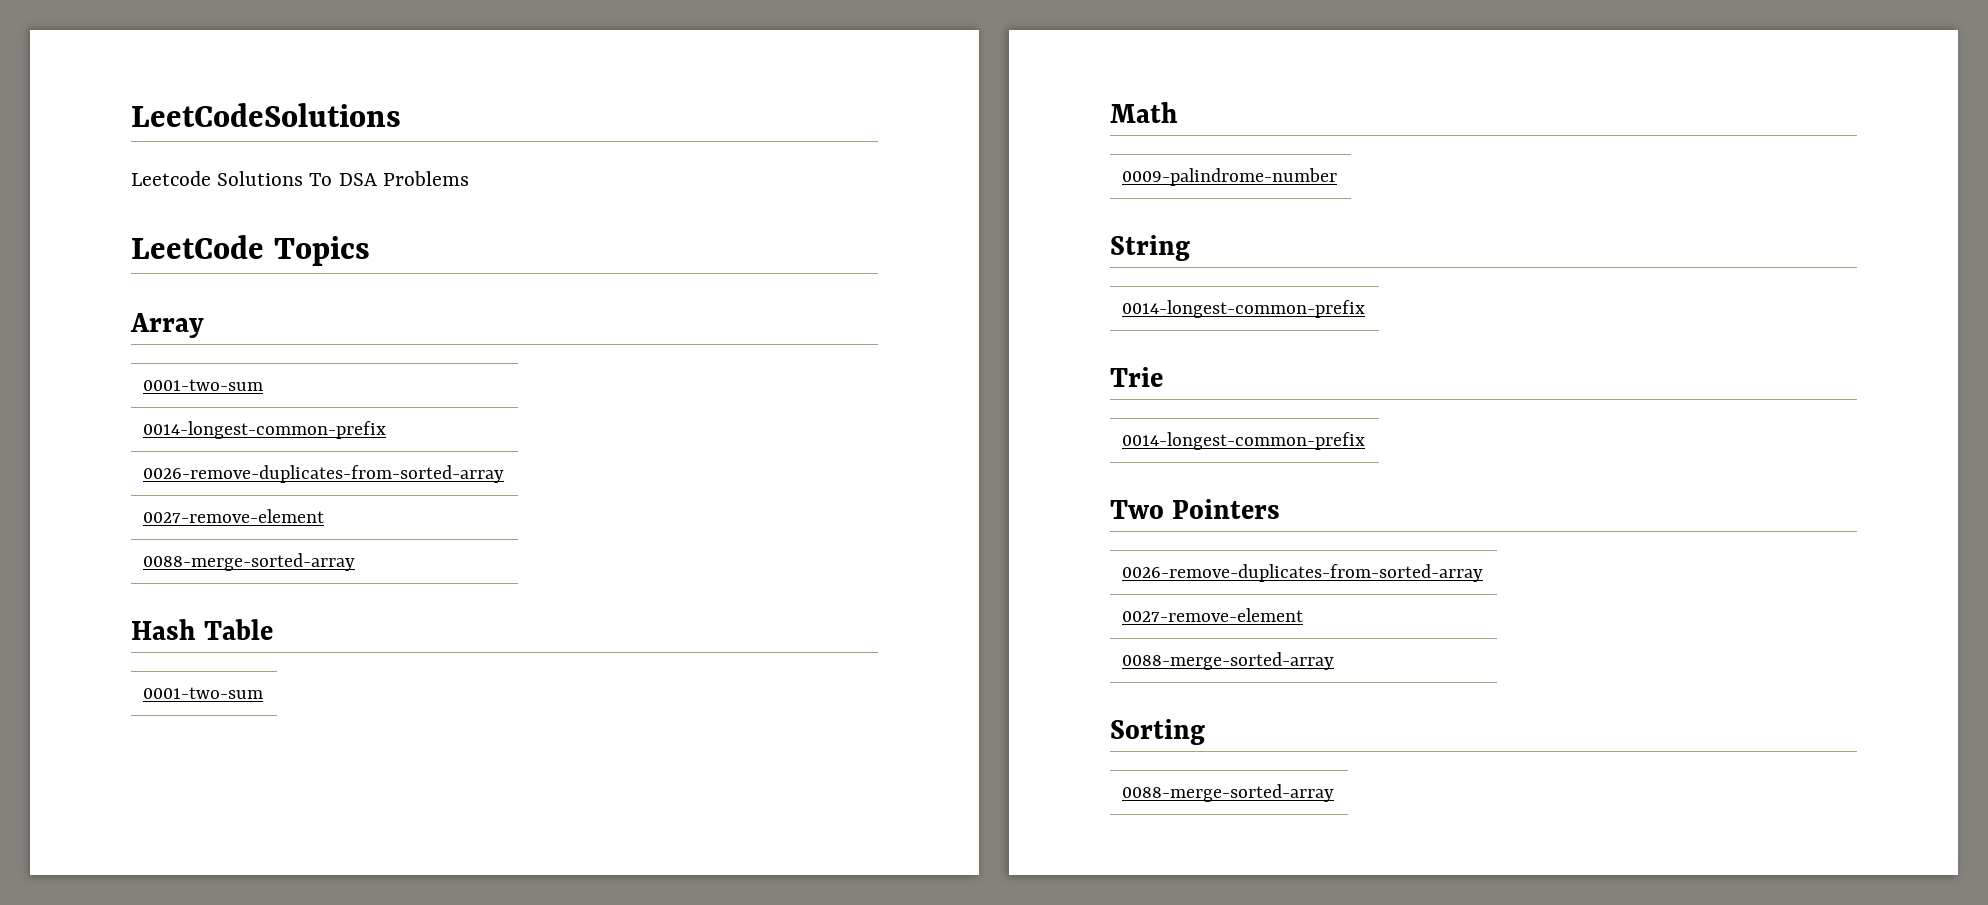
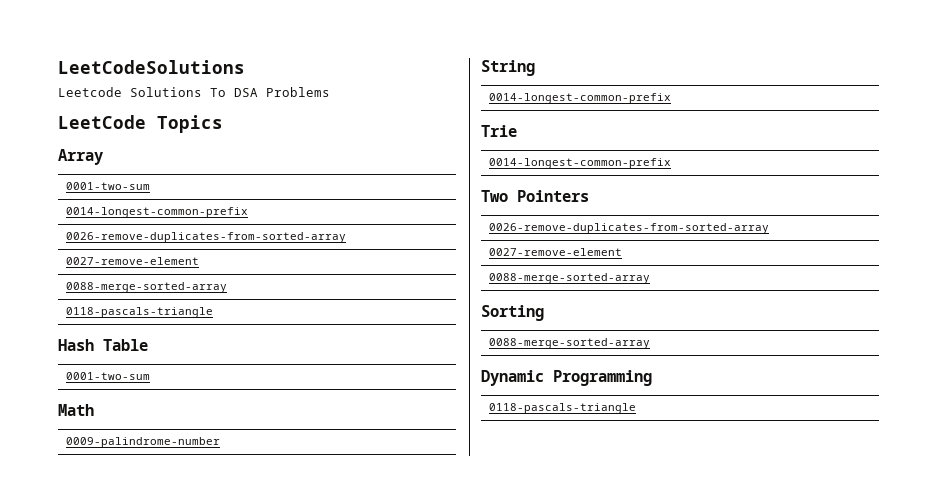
(356, 562) none -> [66,307,214,318] // 0118-pascals-triangle
(1335, 793) none -> [481,370,652,386] [489,403,637,414] // Dynamic Programming // 0118-pascals-triangle

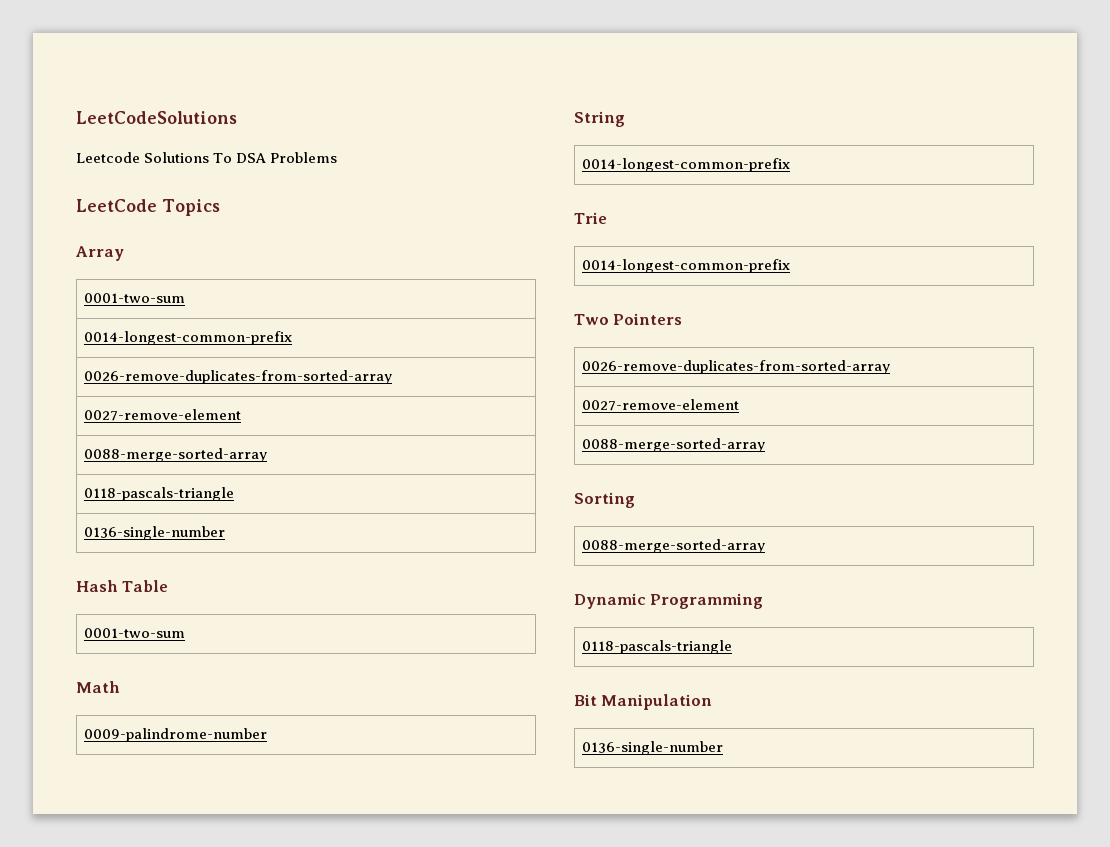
(214, 312) none -> [83,526,225,540] // 0136-single-number
(637, 408) none -> [574,694,713,710] [581,741,723,755] // Bit Manipulation // 0136-single-number

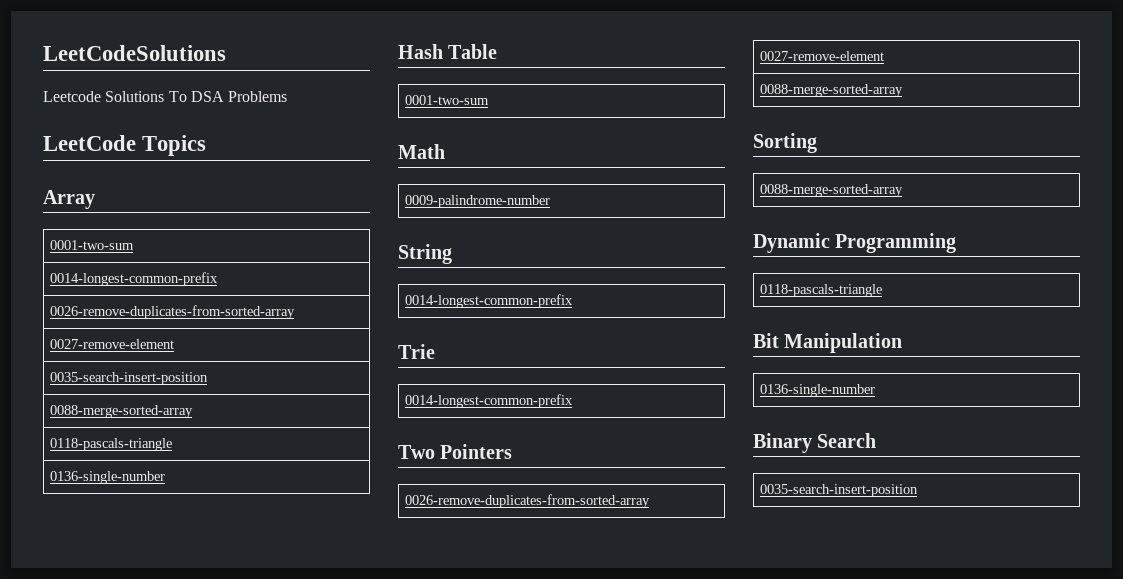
(241, 415) none -> [49,372,208,385] // 0035-search-insert-position
(723, 748) none -> [753,433,877,453] [759,484,918,497] // Binary Search // 0035-search-insert-position

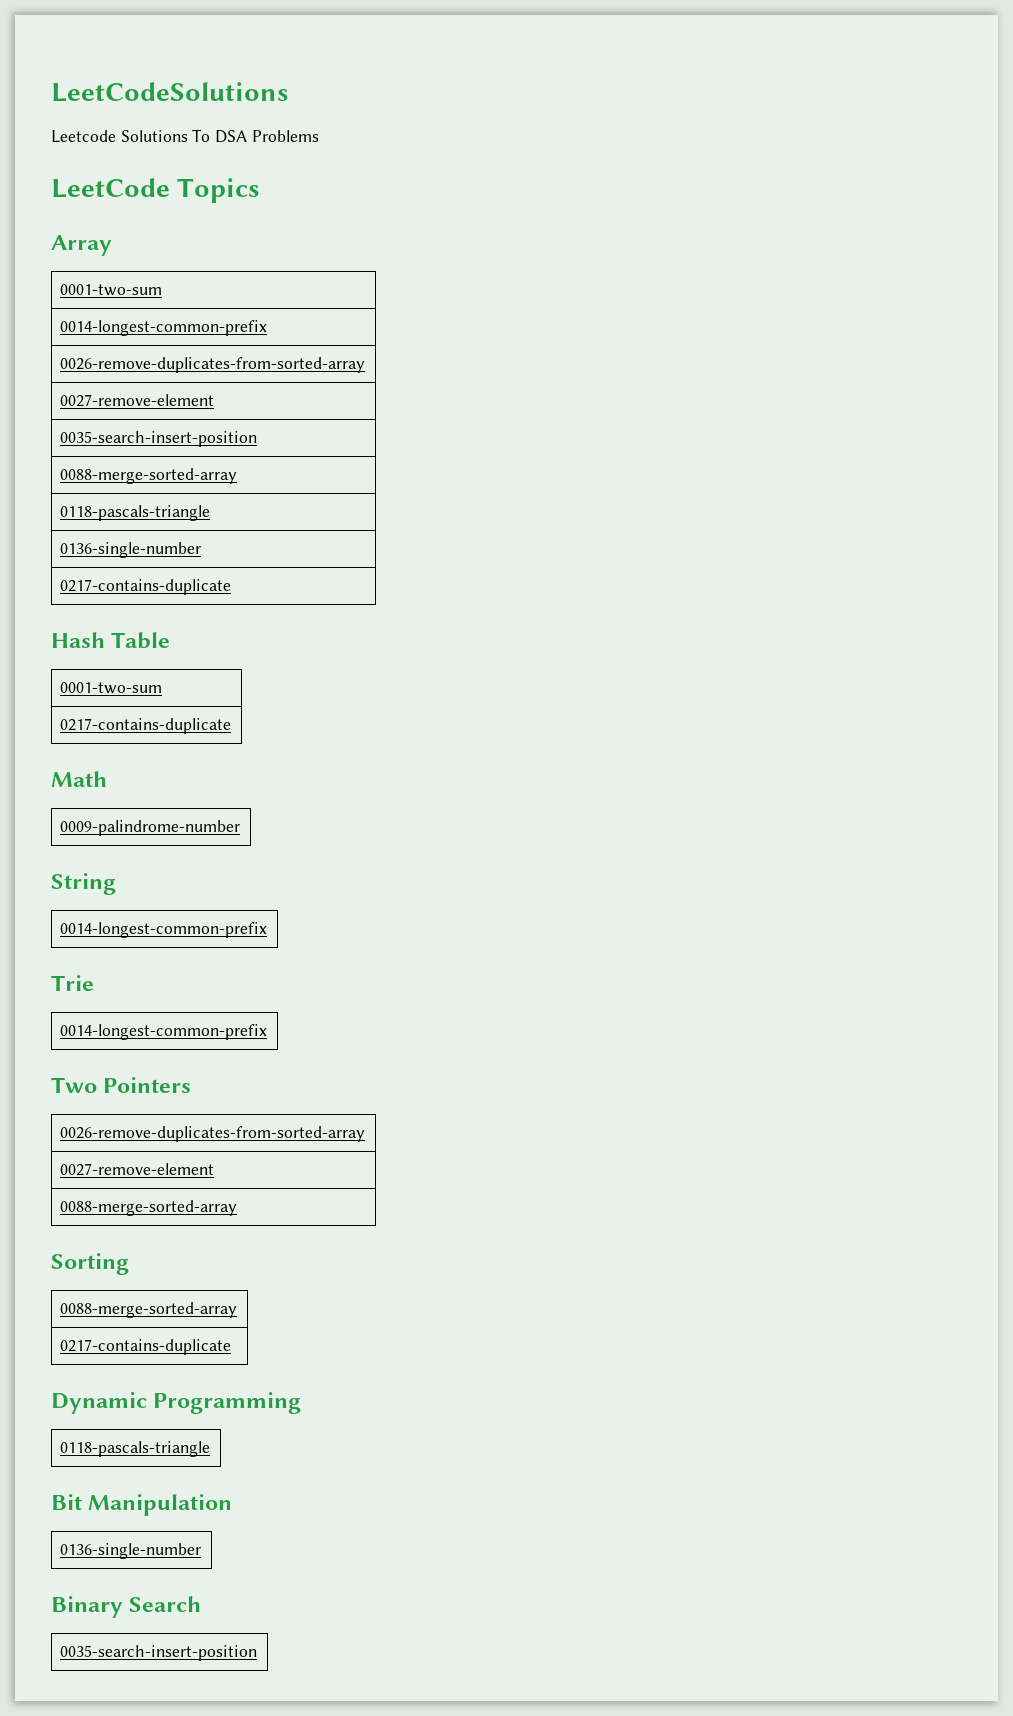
(165, 477) none -> [60,579,232,595] // 0217-contains-duplicate
(489, 100) none -> [60,718,232,734] // 0217-contains-duplicate
(903, 190) none -> [60,1339,232,1355] // 0217-contains-duplicate

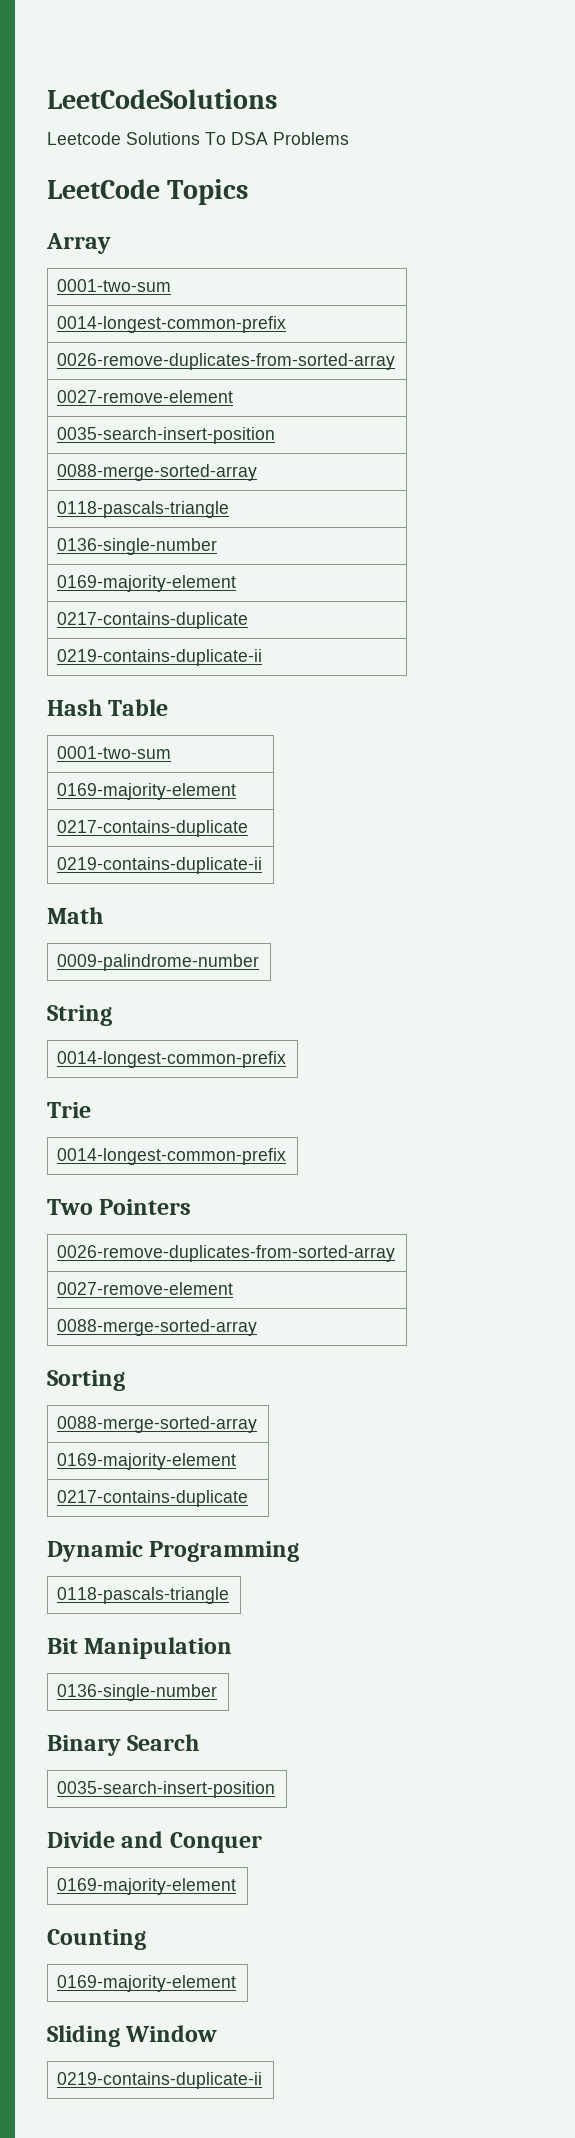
[60,579,232,595] // 0217-contains-duplicate -> [57,575,237,592] [57,612,249,629] [57,649,263,666] // 0169-majority-element // 0217-contains-duplicate // 0219-contains-duplicate-ii
[60,718,232,734] // 0217-contains-duplicate -> [57,783,237,800] [57,820,249,837] [57,857,263,874] // 0169-majority-element // 0217-contains-duplicate // 0219-contains-duplicate-ii
(238, 1310) none -> [57,1453,237,1470] // 0169-majority-element
(258, 1653) none -> [47,1831,262,1853] [57,1878,237,1895] [47,1929,146,1950] [57,1975,237,1992] [47,2025,218,2047] [57,2072,263,2089] // Divide and Conquer // 0169-majority-element // Counting // 0169-majority-element // Sliding Window // 0219-contains-duplicate-ii

